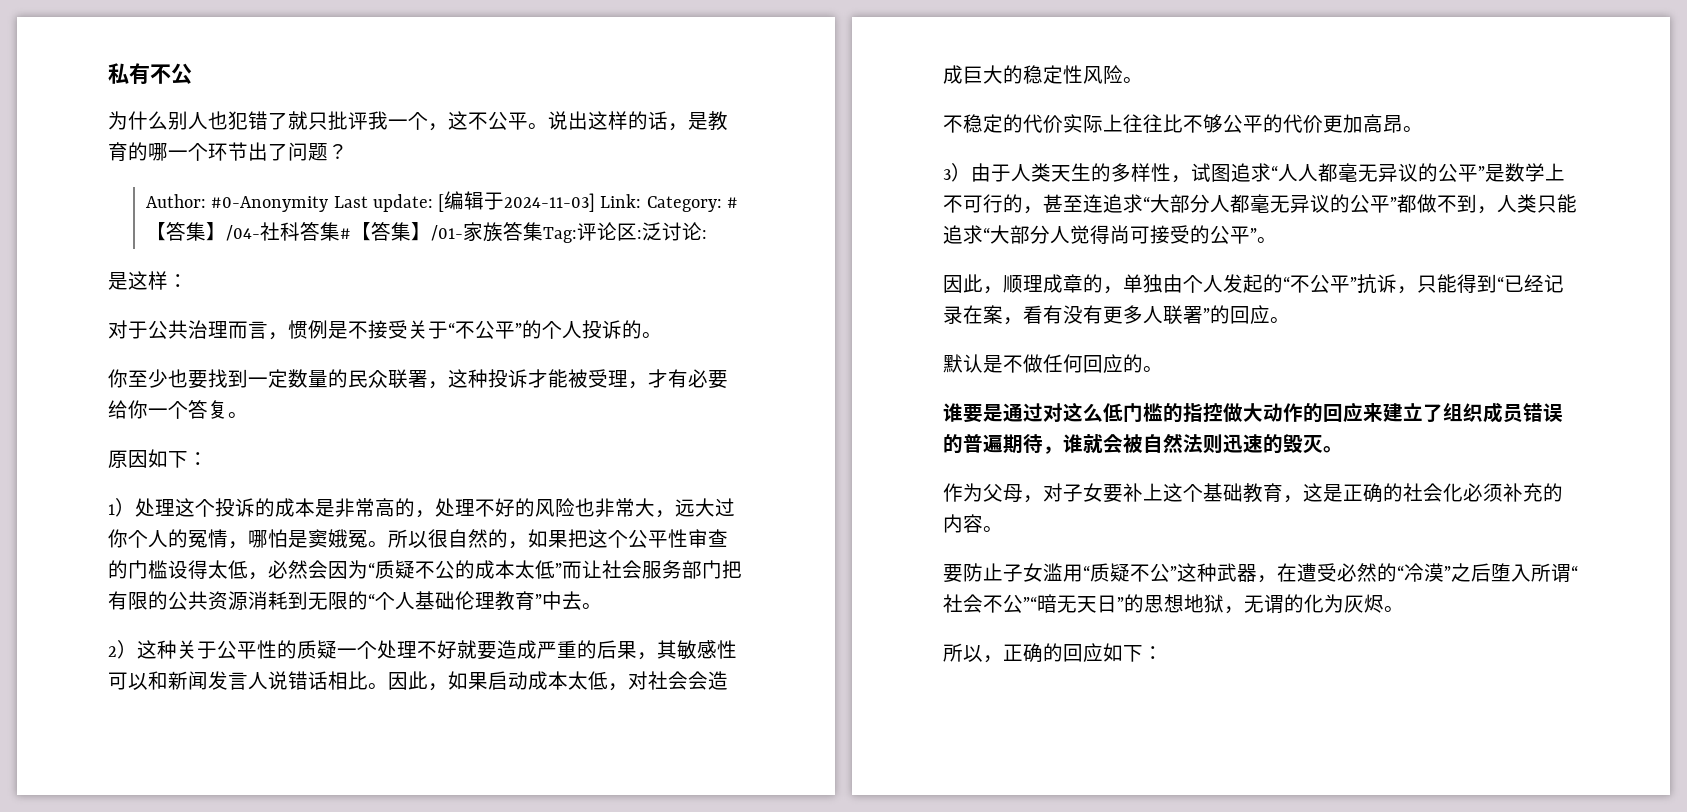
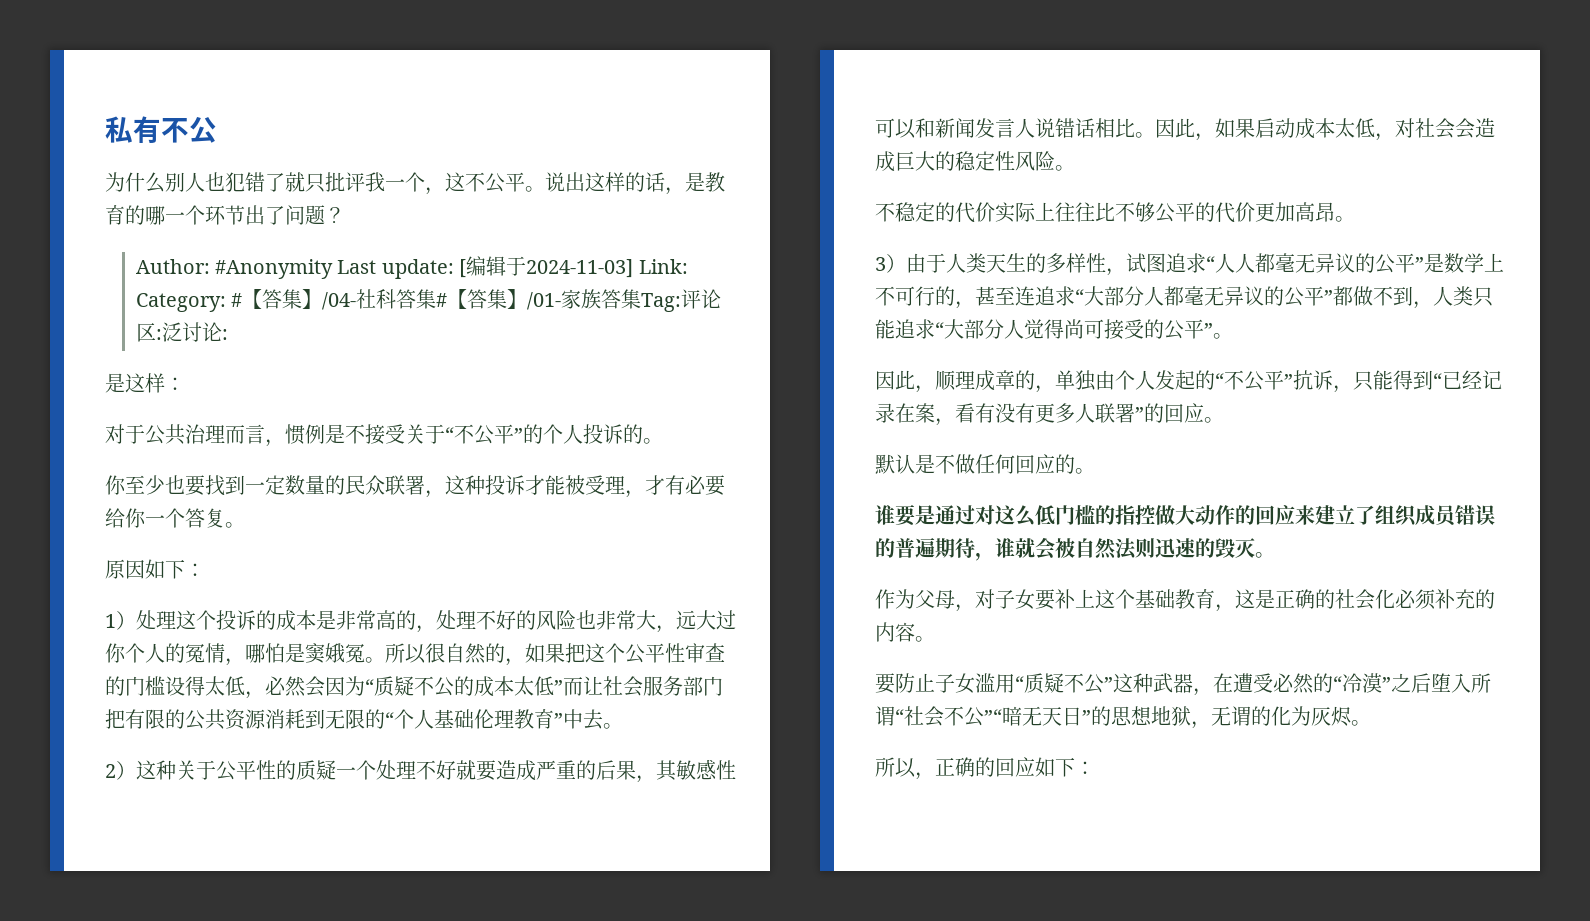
[211,196,329,212] #0-Anonymity -> [215,259,334,279] #Anonymity

